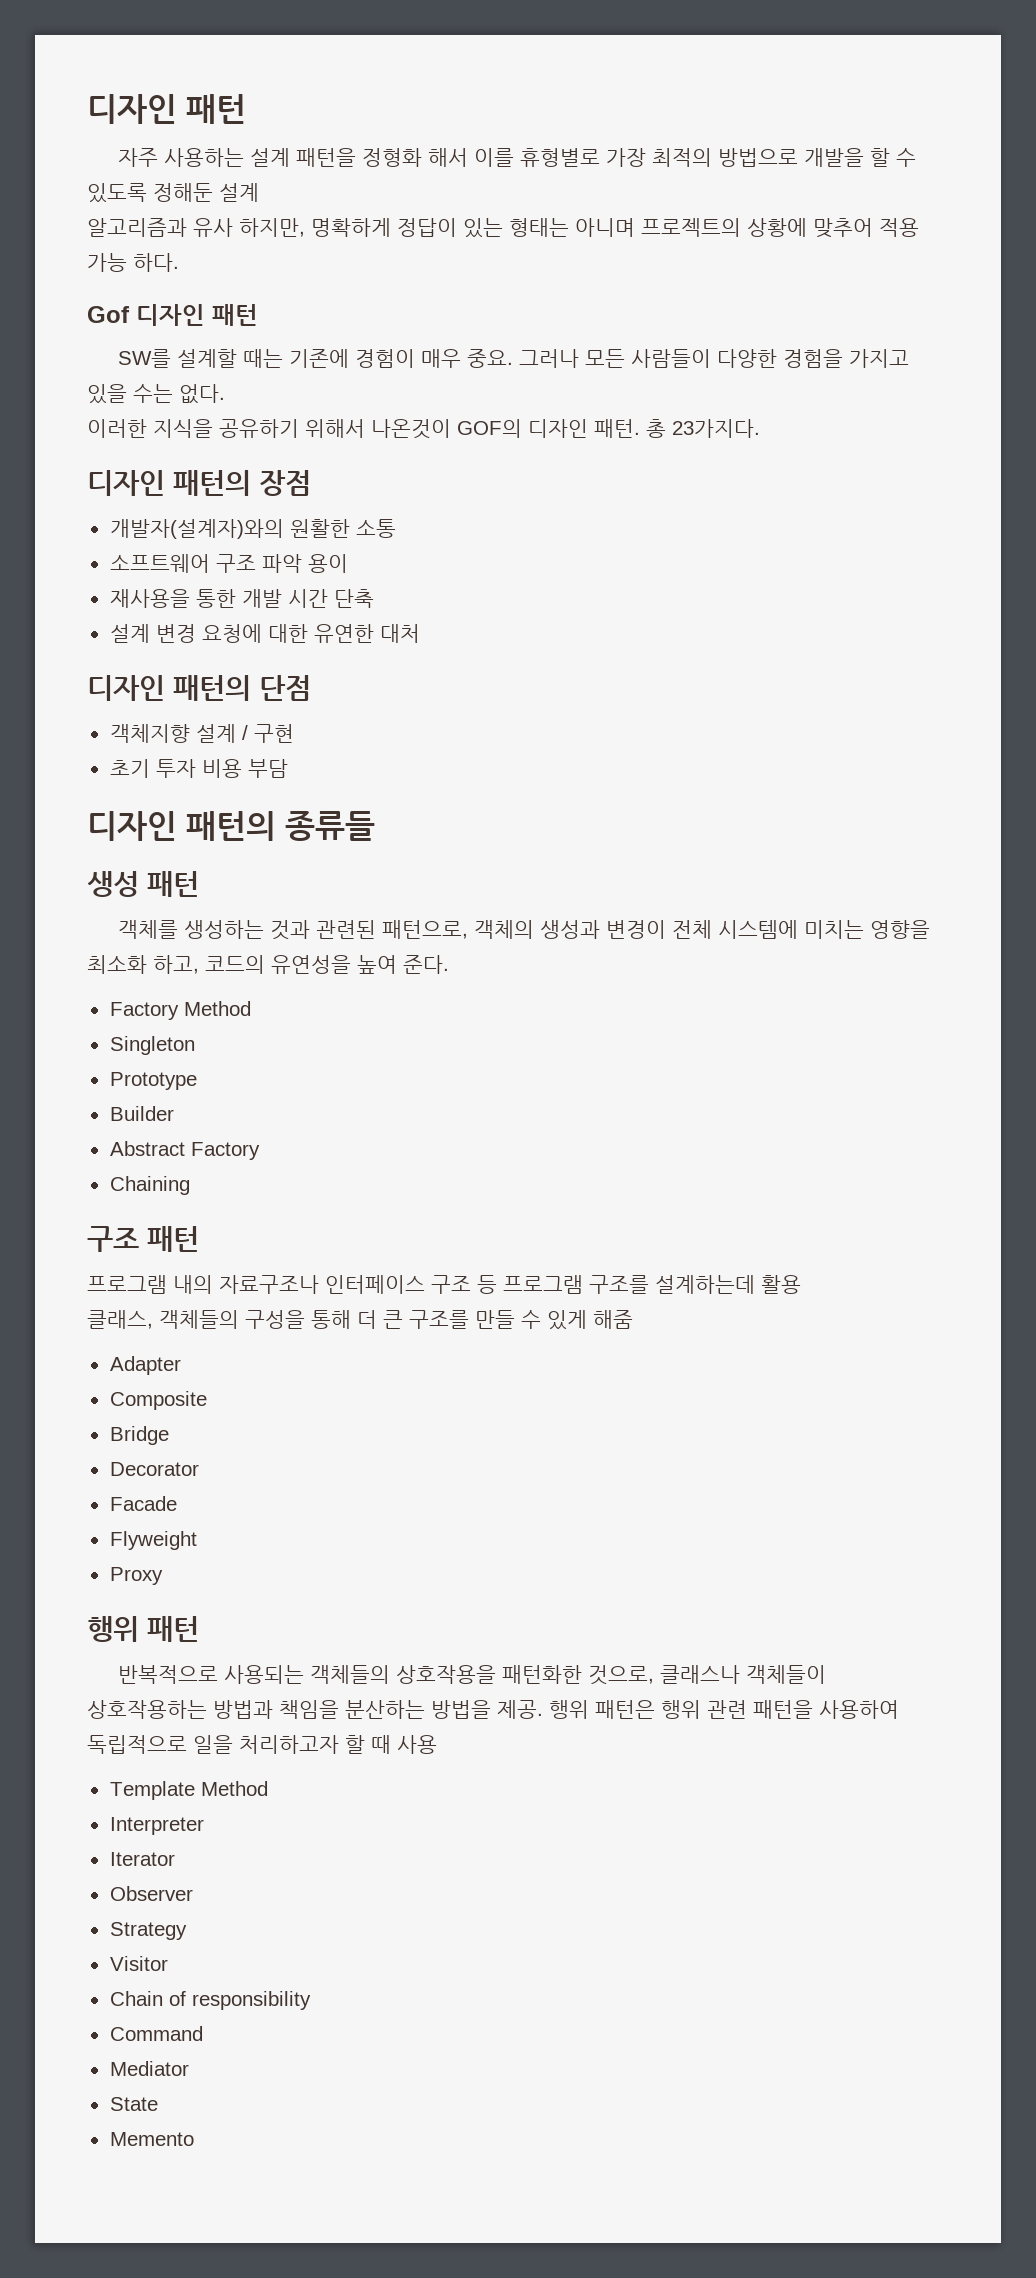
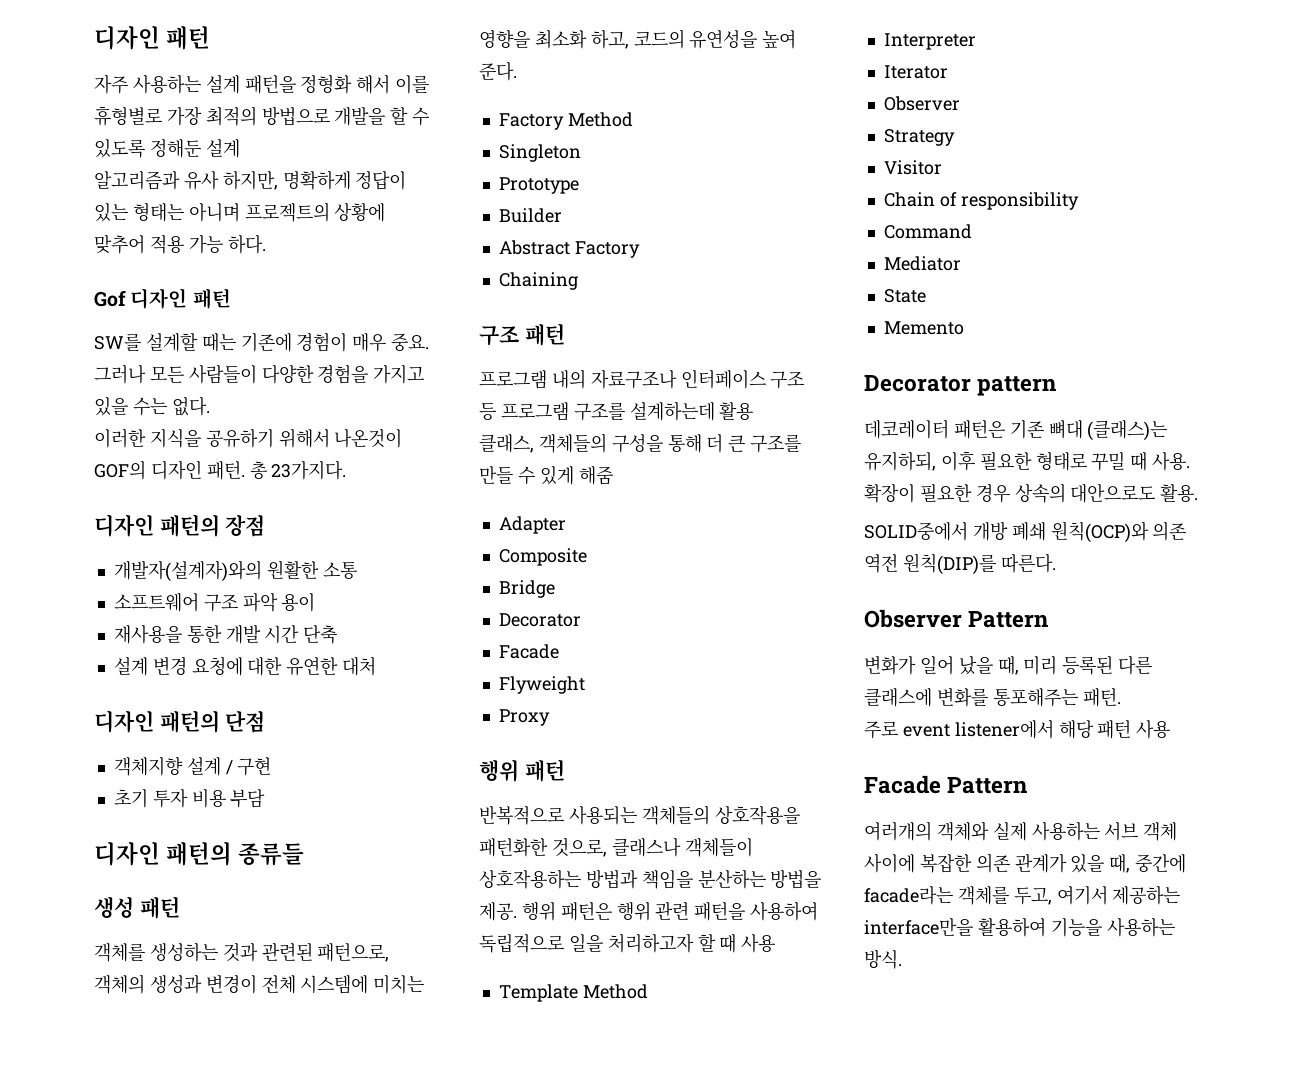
(194, 2139) none -> [864,375,1057,396] [864,419,1168,441] [864,451,1191,471] [864,483,1199,503] [864,521,1187,543] [864,553,1056,575] [864,609,1049,628] [864,655,1153,675] [864,688,1121,707] [864,720,1171,739] [864,775,1028,794] [864,821,1178,841] [864,853,1187,873] [864,886,1181,905] [864,918,1175,937] [864,949,902,969] // Decorator pattern // 데코레이터 패턴은 기존 뼈대 (클래스)는 유지하되, 이후 필요한 형태로 꾸밀 때 사용. 확장이 필요한 경우 상속의 대안으로도 활용. // SOLID중에서 개방 폐쇄 원칙(OCP)와 의존 역전 원칙(DIP)를 따른다. // Observer Pattern // 변화가 일어 났을 때, 미리 등록된 다른 클래스에 변화를 통포해주는 패턴. // 주로 event listener에서 해당 패턴 사용 // Facade Pattern // 여러개의 객체와 실제 사용하는 서브 객체 사이에 복잡한 의존 관계가 있을 때, 중간에 facade라는 객체를 두고, 여기서 제공하는 interface만을 활용하여 기능을 사용하는 방식.

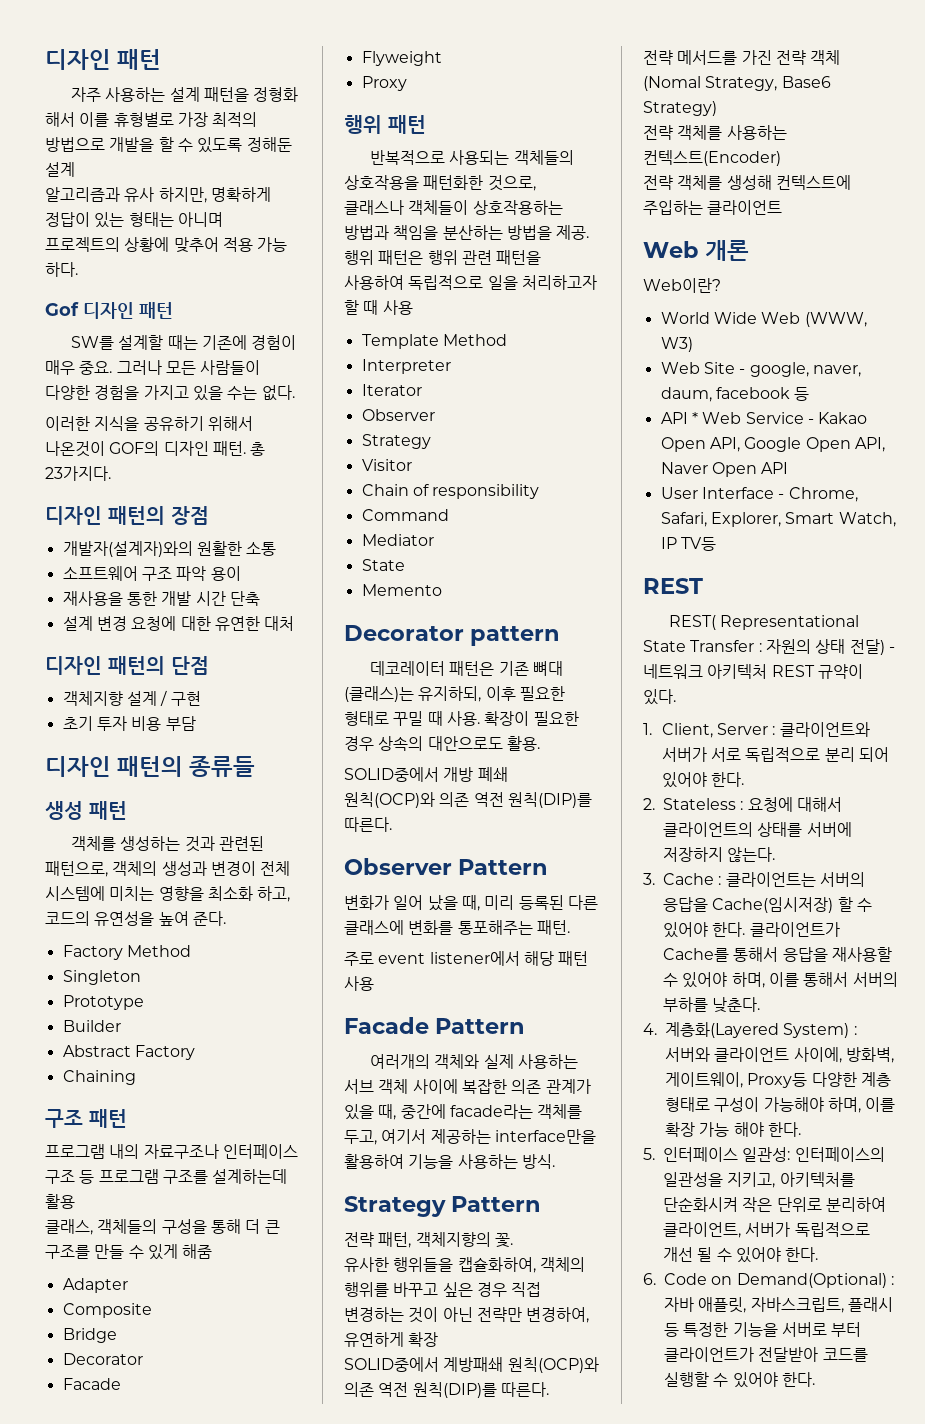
(902, 959) none -> [344,1196,542,1217] [344,1232,513,1248] [344,1257,585,1273] [344,1282,542,1297] [344,1307,590,1323] [344,1332,439,1347] [344,1357,599,1373] [344,1382,549,1398] [643,50,841,65] [643,76,831,91] [643,101,717,116] [643,125,787,140] [643,150,781,166] [643,175,851,190] [643,200,783,215] [643,240,750,261] [643,278,721,293] [660,312,867,327] [660,337,693,352] [660,362,861,377] [660,387,810,402] [660,412,868,424] [660,437,885,452] [660,462,789,477] [660,487,858,502] [660,512,896,527] [660,537,716,551] [643,578,703,594] [669,615,860,630] [643,639,895,655] [643,664,863,679] [643,689,676,705] [643,722,870,738] [661,747,889,762] [661,772,744,788] [643,797,842,812] [663,822,852,837] [663,847,776,862] [643,872,865,887] [663,897,872,913] [663,922,840,938] [663,947,892,962] [663,972,898,988] [663,997,761,1013] [643,1022,857,1038] [665,1047,894,1063] [665,1072,891,1088] [665,1097,896,1113] [665,1122,801,1137] [643,1147,885,1162] [663,1172,855,1188] [663,1197,886,1212] [663,1222,870,1238] [663,1247,819,1263] [643,1273,894,1288] [664,1297,893,1313] [664,1322,862,1337] [664,1347,868,1362] [664,1372,815,1388] // Strategy Pattern // 전략 패턴, 객체지향의 꽃. // 유사한 행위들을 캡슐화하여, 객체의 행위를 바꾸고 싶은 경우 직접 변경하는 것이 아닌 전략만 변경하여, 유연하게 확장 // SOLID중에서 계방패쇄 원칙(OCP)와 의존 역전 원칙(DIP)를 따른다. // 전략 메서드를 가진 전략 객체 (Nomal Strategy, Base6 Strategy) // 전략 객체를 사용하는 컨텍스트(Encoder) // 전략 객체를 생성해 컨텍스트에 주입하는 클라이언트 // Web 개론 // Web이란? // World Wide Web (WWW, W3) // Web Site - google, naver, daum, facebook 등 // API * Web Service - Kakao Open API, Google Open API, Naver Open API // User Interface - Chrome, Safari, Explorer, Smart Watch, IP TV등 // REST // REST( Representational State Transfer : 자원의 상태 전달) - 네트워크 아키텍처 REST 규약이 있다. // 1. Client, Server : 클라이언트와 서버가 서로 독립적으로 분리 되어 있어야 한다. // 2. Stateless : 요청에 대해서 클라이언트의 상태를 서버에 저장하지 않는다. // 3. Cache : 클라이언트는 서버의 응답을 Cache(임시저장) 할 수 있어야 한다. 클라이언트가 Cache를 통해서 응답을 재사용할 수 있어야 하며, 이를 통해서 서버의 부하를 낮춘다. // 4. 계층화(Layered System) : 서버와 클라이언트 사이에, 방화벽, 게이트웨이, Proxy등 다양한 계층 형태로 구성이 가능해야 하며, 이를 확장 가능 해야 한다. // 5. 인터페이스 일관성: 인터페이스의 일관성을 지키고, 아키텍처를 단순화시켜 작은 단위로 분리하여 클라이언트, 서버가 독립적으로 개선 될 수 있어야 한다. // 6. Code on Demand(Optional) : 자바 애플릿, 자바스크립트, 플래시 등 특정한 기능을 서버로 부터 클라이언트가 전달받아 코드를 실행할 수 있어야 한다.

